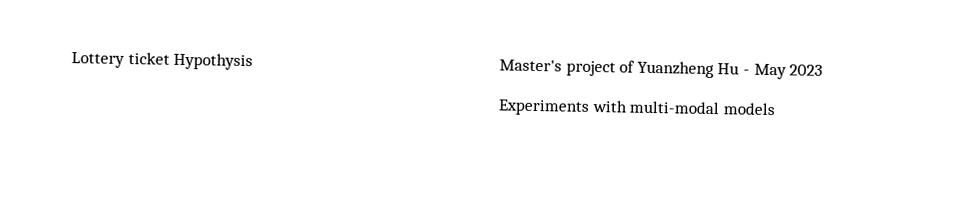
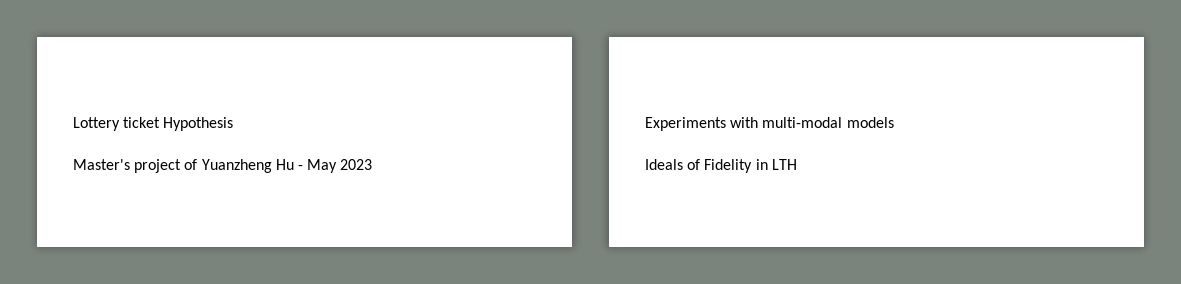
[173,52,254,71] Hypothysis -> [163,117,234,131] Hypothesis
(775, 109) none -> [645,159,797,173] // Ideals of Fidelity in LTH

